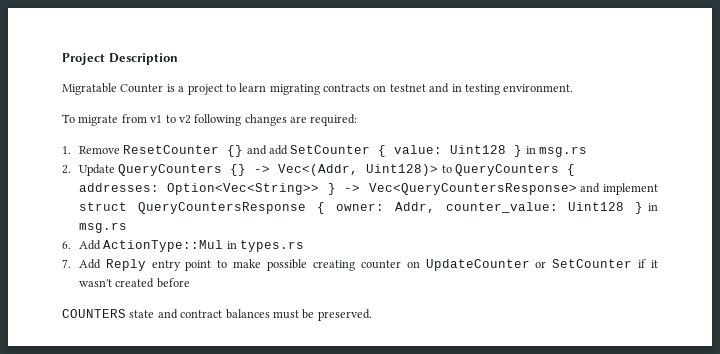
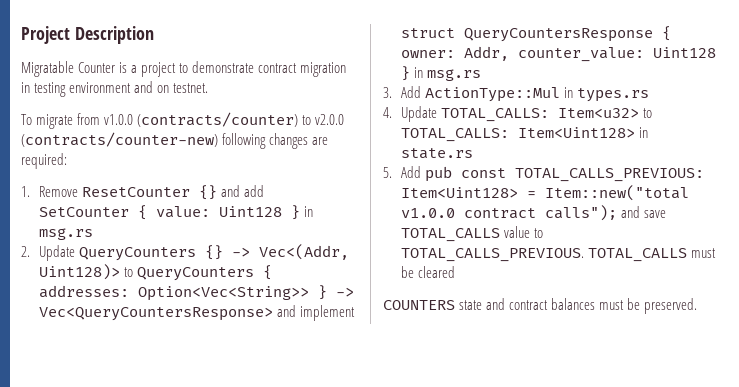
[239,83,574,95] [62,114,191,126] learn migrating contracts on testnet and in testing environment. // To migrate from v1 to v2 -> [192,61,347,77] [21,81,209,97] [21,112,345,129] [21,132,218,147] demonstrate contract migration in testing environment and on testnet. // To migrate from v1.0.0 (contracts/counter) to v2.0.0 (contracts/counter-new)
[62,241,71,249] 6. -> [383,87,392,98] 3.
[62,259,659,271] [78,278,190,288] 7. Add Reply entry point to make possible creating counter on UpdateCounter or SetCounter if it wasn't created before -> [383,106,652,122] [400,127,648,142] [400,148,473,159] [383,166,704,182] [400,185,689,201] [400,205,666,221] [400,226,543,242] [400,248,716,262] [400,266,455,278] 4. Update TOTAL_CALLS: Item<u32> to TOTAL_CALLS: Item<Uint128> in state.rs // 5. Add pub const TOTAL_CALLS_PREVIOUS: Item<Uint128> = Item::new("total v1.0.0 contract calls"); and save TOTAL_CALLS value to TOTAL_CALLS_PREVIOUS. TOTAL_CALLS must be cleared

